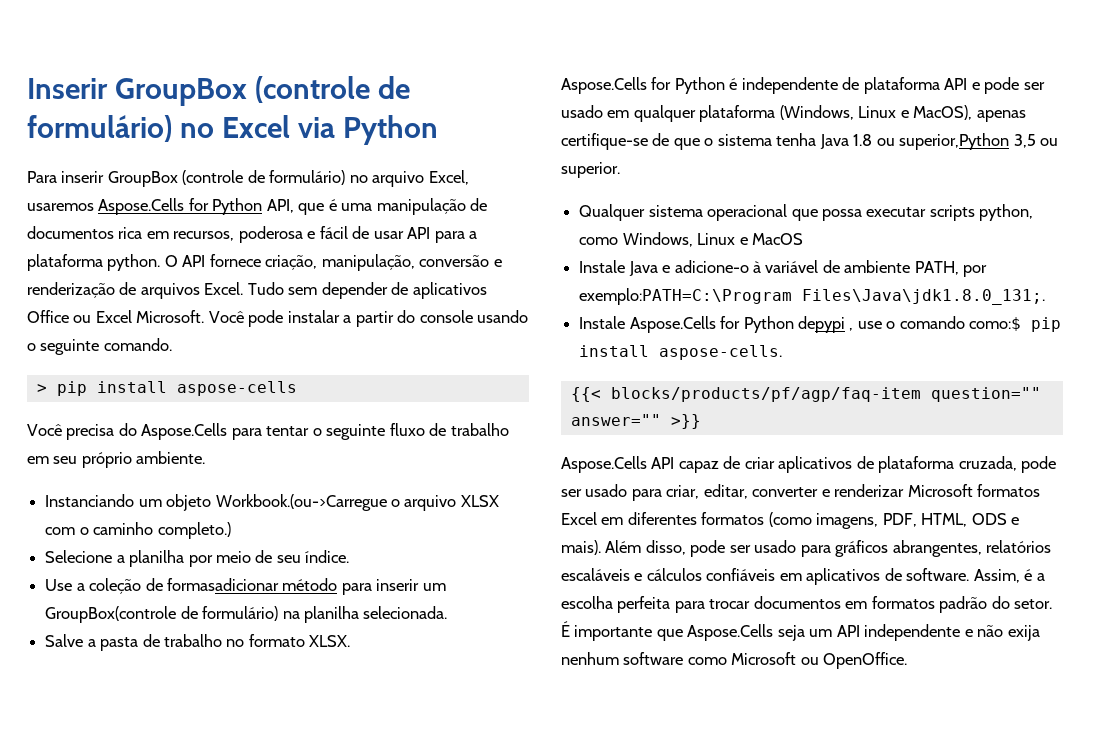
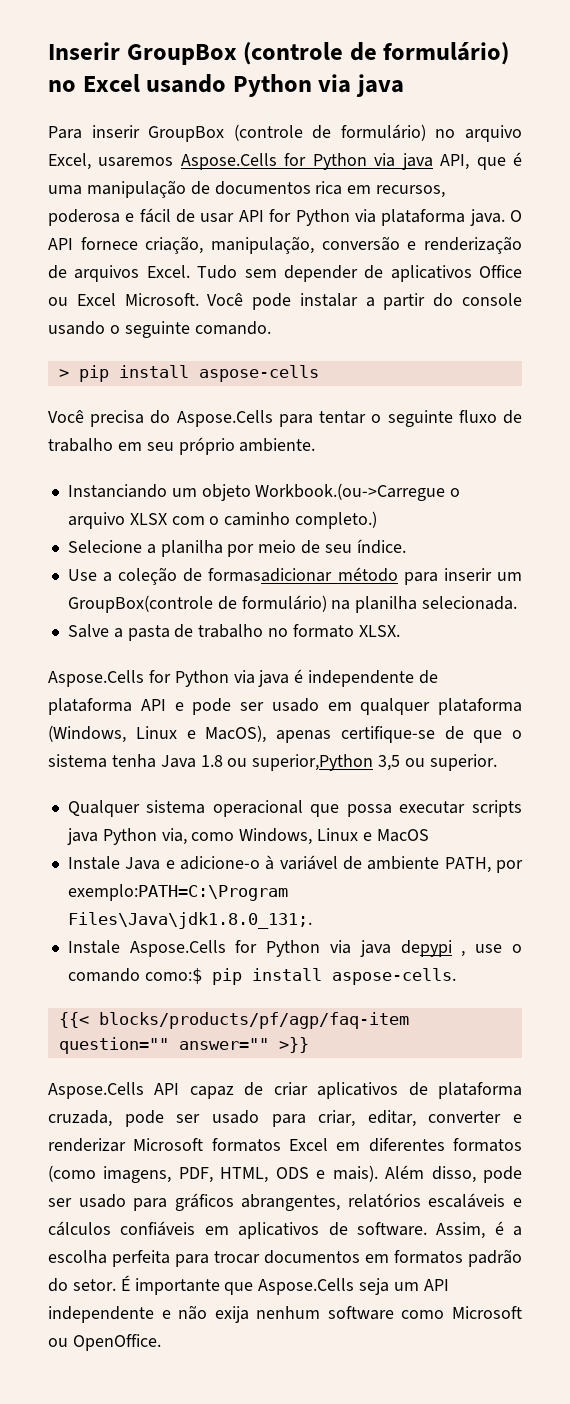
[298,115,439,145] via Python -> [146,74,405,97] usando Python via java
(263, 206) none -> [374,153,433,170] via java
[434,231,478,243] [27,254,161,271] para a plataforma python. -> [269,209,505,226] for Python via plataforma java.
(725, 85) none -> [233,670,290,687] via java
[979,204,1034,221] python, -> [66,828,187,845] java Python via,
(794, 324) none -> [330,940,391,957] via java

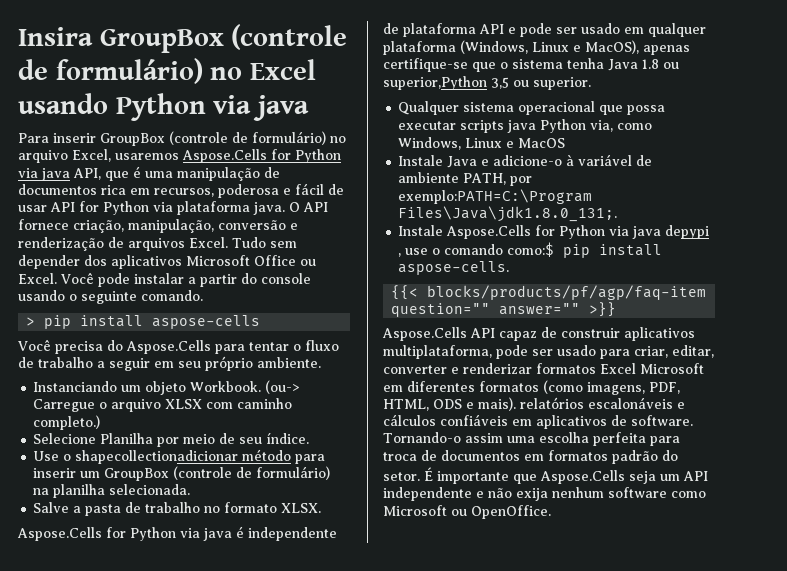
[48,42,120,60] Inserir -> [18,27,93,46] Insira
[364,265,522,282] [48,293,199,306] de aplicativos Office ou Excel Microsoft. -> [84,255,316,269] [18,273,57,284] dos aplicativos Microsoft Office ou Excel.
[387,410,453,427] seguinte -> (301, 347) none
(113, 445) none -> [97,358,150,371] a seguir
[255,483,446,501] Workbook.(ou->Carregue -> [190,380,301,394] [33,399,96,412] Workbook. (ou-> Carregue
[209,516,220,525] o -> (234, 405) none
[146,540,223,557] a planilha -> [100,433,154,444] Planilha
[102,567,333,585] a coleção de formasadicionar -> [63,450,239,464] o shapecollectionadicionar
[67,595,213,613] GroupBox(controle -> [104,466,233,481] GroupBox (controle
[444,726,464,740] de -> (468, 65) none
[273,1082,523,1099] [48,1110,112,1127] criar aplicativos de plataforma cruzada, -> [561,327,695,341] [383,345,492,359] construir aplicativos multiplataforma,
[133,1138,204,1151] Microsoft -> (532, 368) none
(328, 1144) none -> [640,363,704,374] Microsoft
[385,1165,523,1183] [48,1193,506,1211] Além disso, pode ser usado para gráficos abrangentes, relatórios escaláveis -> [520,397,673,409] relatórios escalonáveis
[436,1221,522,1239] Assim, é a -> [383,432,535,443] Tornando-o assim uma
[214,1251,260,1264] trocar -> [383,450,437,461] troca de

